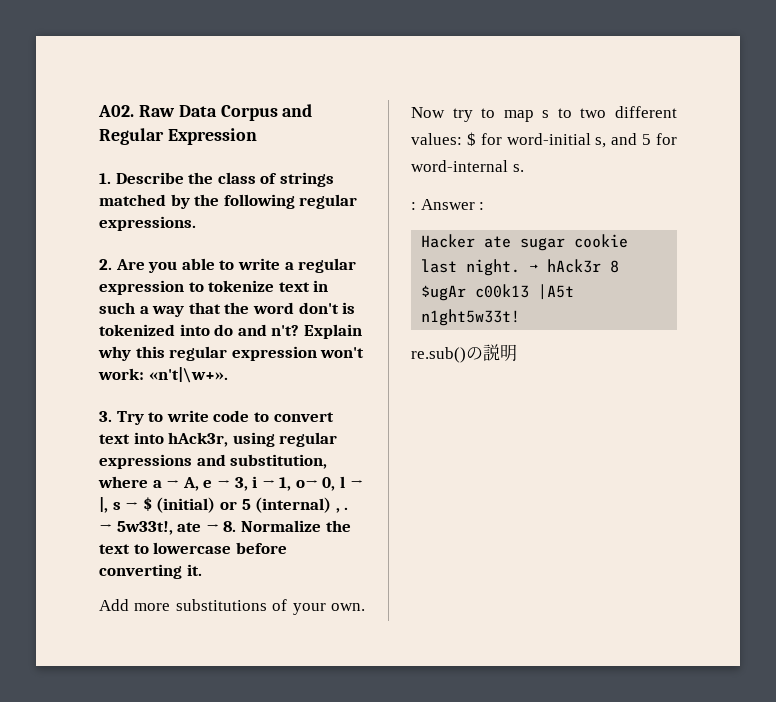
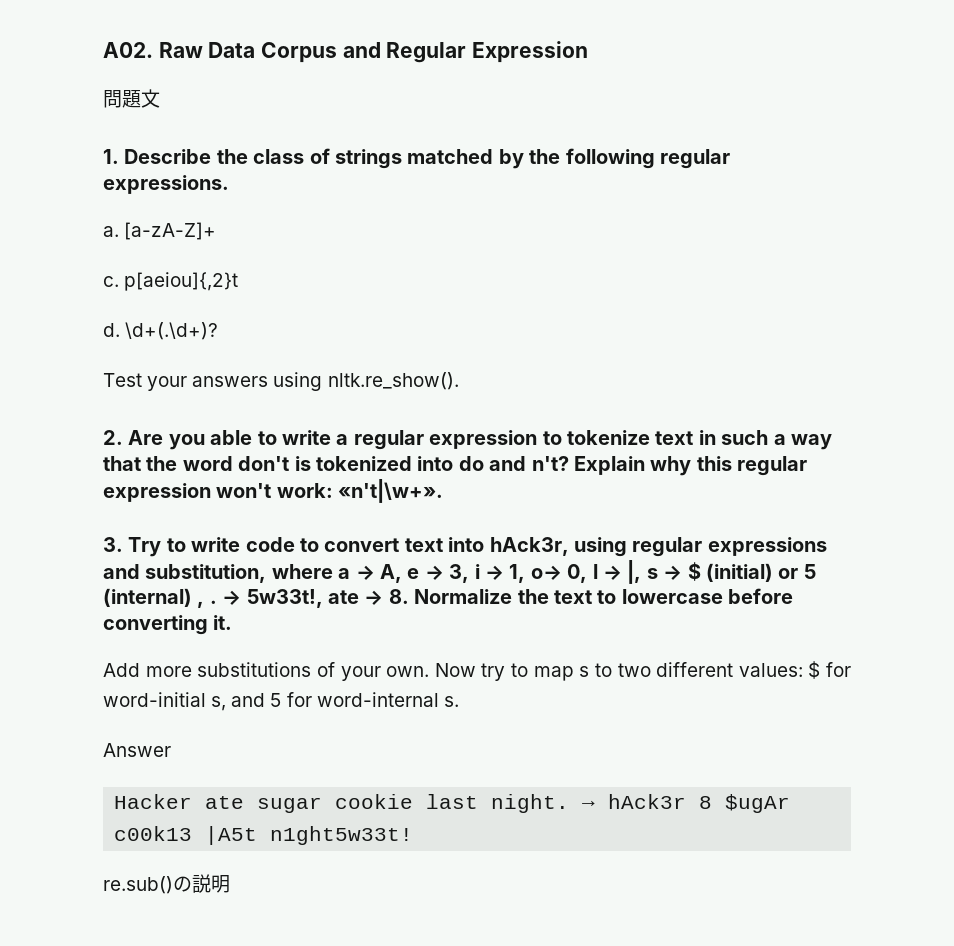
(257, 136) none -> [103,89,160,108] // 問題文
(196, 223) none -> [103,222,217,240] [103,272,239,291] [103,322,219,340] [103,372,459,391] // a. [a-zA-Z]+ // c. p[aeiou]{,2}t // d. \d+(.\d+)? // Test your answers using nltk.re_show().
[411,202,416,210] : -> (459, 701) none
[479,202,485,210] : -> (171, 750) none

